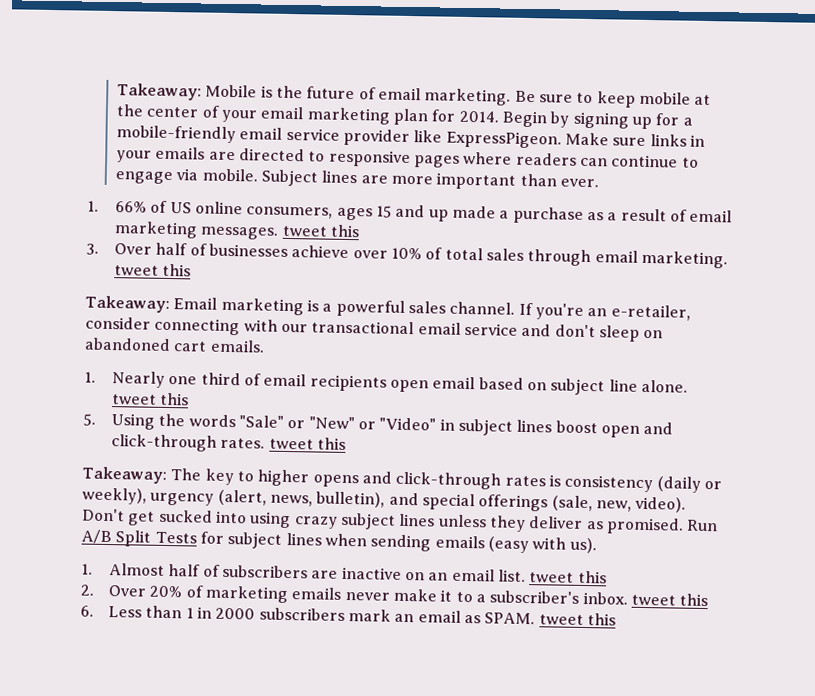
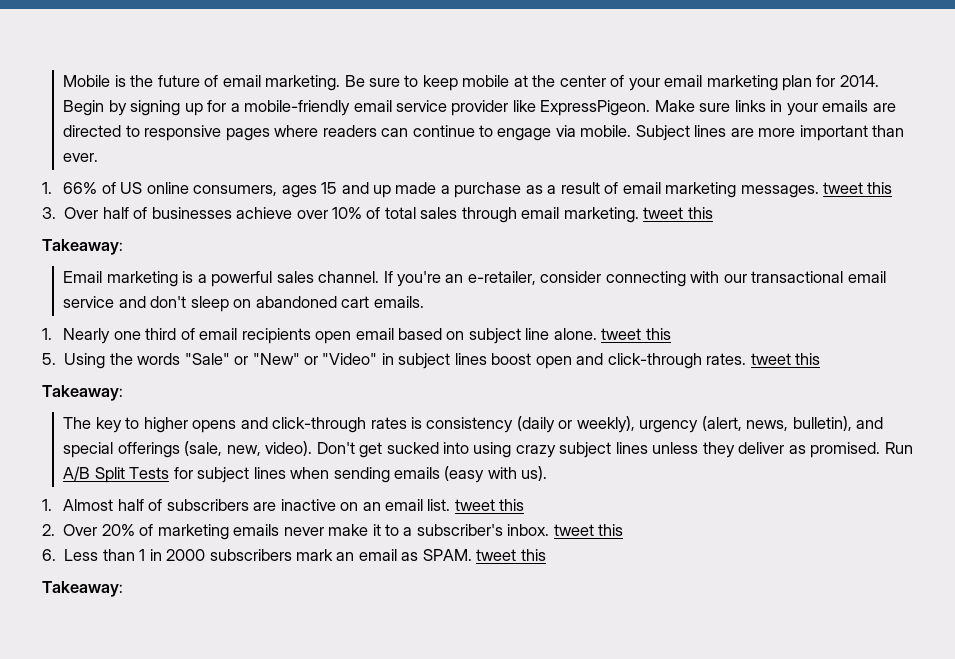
[117,83,203,101] Takeaway: -> (63, 81) none
(170, 304) none -> (123, 247) //
(167, 475) none -> (123, 393) //
(616, 619) none -> [42,581,123,597] // Takeaway:

